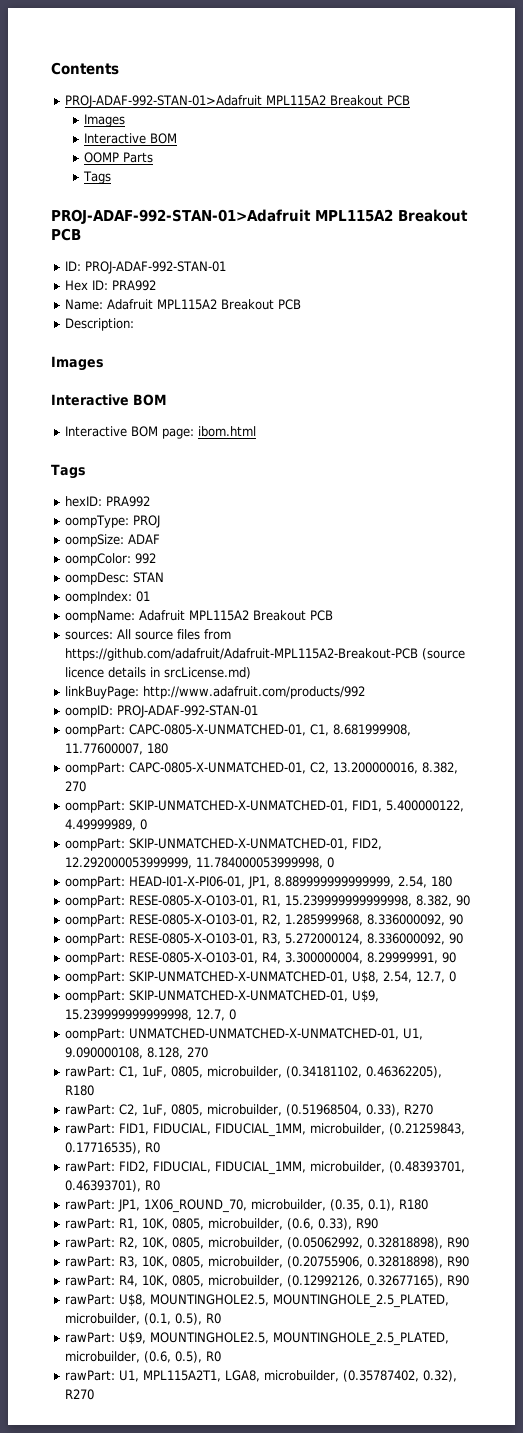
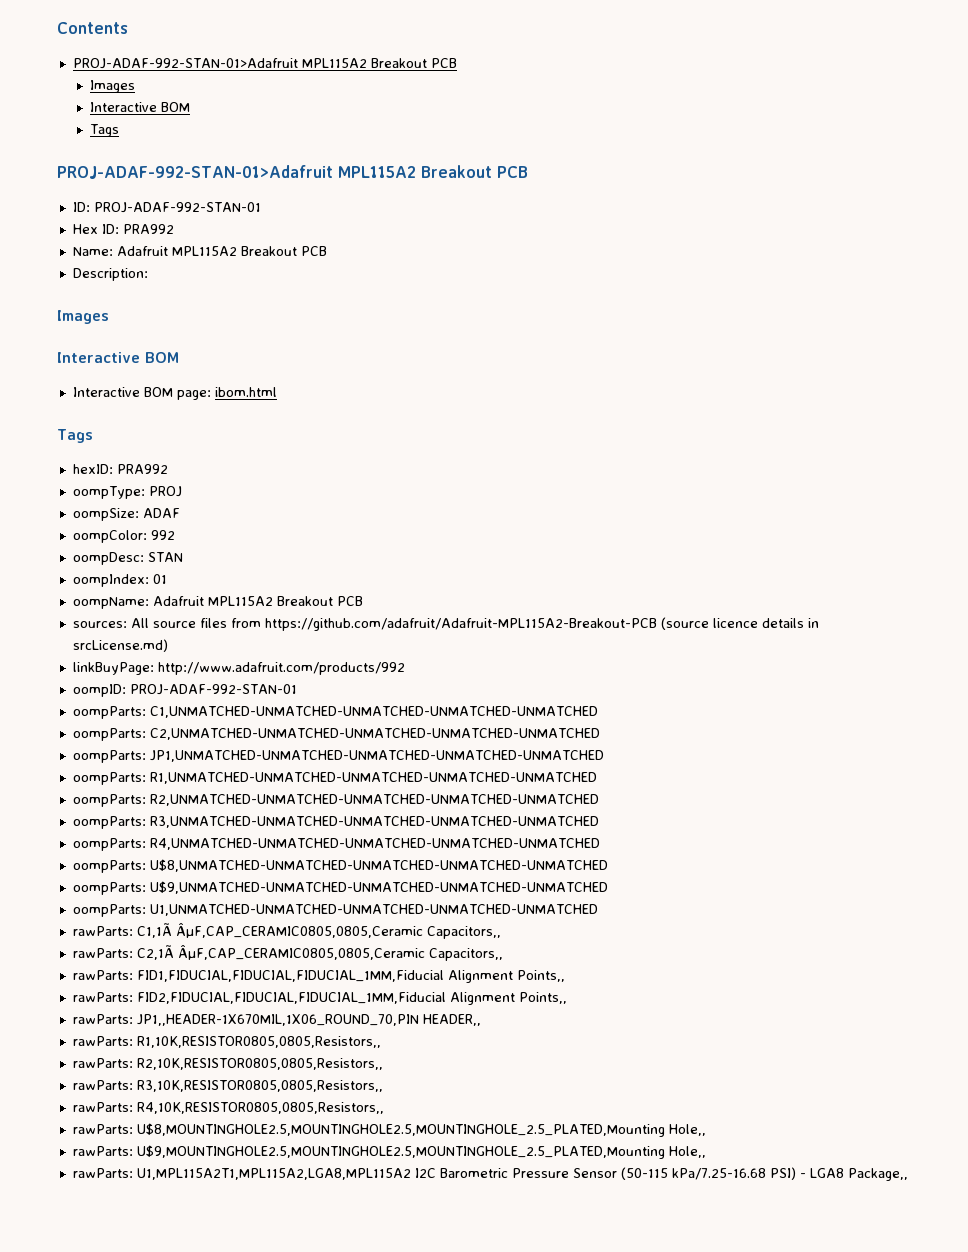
[83,152,153,163] // OOMP Parts -> (191, 107) none
[64,724,411,737] [64,743,168,755] [64,762,458,775] [64,781,86,792] [64,800,464,813] [64,819,147,831] [64,838,382,851] [64,857,334,869] [64,876,452,889] [64,895,470,908] [64,914,463,927] [64,933,463,946] [64,952,456,965] [64,971,456,984] [64,990,379,1003] [64,1009,236,1021] [64,1028,423,1041] [64,1047,208,1059] [64,1066,442,1078] [64,1085,94,1096] [64,1104,433,1116] [64,1123,465,1137] [64,1142,160,1154] [64,1161,465,1175] [64,1180,160,1192] [64,1199,428,1213] [64,1218,378,1230] [64,1237,469,1249] [64,1256,469,1268] [64,1275,469,1287] [64,1294,449,1308] [64,1313,221,1325] [64,1332,449,1346] [64,1351,221,1363] [64,1370,457,1382] [64,1389,94,1400] oompPart: CAPC-0805-X-UNMATCHED-01, C1, 8.681999908, 11.77600007, 180 // oompPart: CAPC-0805-X-UNMATCHED-01, C2, 13.200000016, 8.382, 270 // oompPart: SKIP-UNMATCHED-X-UNMATCHED-01, FID1, 5.400000122, 4.49999989, 0 // oompPart: SKIP-UNMATCHED-X-UNMATCHED-01, FID2, 12.292000053999999, 11.784000053999998, 0 // oompPart: HEAD-I01-X-PI06-01, JP1, 8.889999999999999, 2.54, 180 // oompPart: RESE-0805-X-O103-01, R1, 15.239999999999998, 8.382, 90 // oompPart: RESE-0805-X-O103-01, R2, 1.285999968, 8.336000092, 90 // oompPart: RESE-0805-X-O103-01, R3, 5.272000124, 8.336000092, 90 // oompPart: RESE-0805-X-O103-01, R4, 3.300000004, 8.29999991, 90 // oompPart: SKIP-UNMATCHED-X-UNMATCHED-01, U$8, 2.54, 12.7, 0 // oompPart: SKIP-UNMATCHED-X-UNMATCHED-01, U$9, 15.239999999999998, 12.7, 0 // oompPart: UNMATCHED-UNMATCHED-X-UNMATCHED-01, U1, 9.090000108, 8.128, 270 // rawPart: C1, 1uF, 0805, microbuilder, (0.34181102, 0.46362205), R180 // rawPart: C2, 1uF, 0805, microbuilder, (0.51968504, 0.33), R270 // rawPart: FID1, FIDUCIAL, FIDUCIAL_1MM, microbuilder, (0.21259843, 0.17716535), R0 // rawPart: FID2, FIDUCIAL, FIDUCIAL_1MM, microbuilder, (0.48393701, 0.46393701), R0 // rawPart: JP1, 1X06_ROUND_70, microbuilder, (0.35, 0.1), R180 // rawPart: R1, 10K, 0805, microbuilder, (0.6, 0.33), R90 // rawPart: R2, 10K, 0805, microbuilder, (0.05062992, 0.32818898), R90 // rawPart: R3, 10K, 0805, microbuilder, (0.20755906, 0.32818898), R90 // rawPart: R4, 10K, 0805, microbuilder, (0.12992126, 0.32677165), R90 // rawPart: U$8, MOUNTINGHOLE2.5, MOUNTINGHOLE_2.5_PLATED, microbuilder, (0.1, 0.5), R0 // rawPart: U$9, MOUNTINGHOLE2.5, MOUNTINGHOLE_2.5_PLATED, microbuilder, (0.6, 0.5), R0 // rawPart: U1, MPL115A2T1, LGA8, microbuilder, (0.35787402, 0.32), R270 -> [72,706,598,719] [72,728,600,741] [72,750,604,763] [72,772,597,785] [72,794,599,807] [72,816,599,829] [72,838,600,851] [72,859,608,873] [72,881,608,895] [72,904,598,917] [72,923,501,939] [72,945,503,961] [72,970,565,983] [72,992,567,1005] [72,1014,481,1026] [72,1036,381,1048] [72,1058,383,1070] [72,1080,383,1092] [72,1102,384,1114] [72,1123,706,1137] [72,1145,706,1159] [72,1167,908,1181] oompParts: C1,UNMATCHED-UNMATCHED-UNMATCHED-UNMATCHED-UNMATCHED // oompParts: C2,UNMATCHED-UNMATCHED-UNMATCHED-UNMATCHED-UNMATCHED // oompParts: JP1,UNMATCHED-UNMATCHED-UNMATCHED-UNMATCHED-UNMATCHED // oompParts: R1,UNMATCHED-UNMATCHED-UNMATCHED-UNMATCHED-UNMATCHED // oompParts: R2,UNMATCHED-UNMATCHED-UNMATCHED-UNMATCHED-UNMATCHED // oompParts: R3,UNMATCHED-UNMATCHED-UNMATCHED-UNMATCHED-UNMATCHED // oompParts: R4,UNMATCHED-UNMATCHED-UNMATCHED-UNMATCHED-UNMATCHED // oompParts: U$8,UNMATCHED-UNMATCHED-UNMATCHED-UNMATCHED-UNMATCHED // oompParts: U$9,UNMATCHED-UNMATCHED-UNMATCHED-UNMATCHED-UNMATCHED // oompParts: U1,UNMATCHED-UNMATCHED-UNMATCHED-UNMATCHED-UNMATCHED // rawParts: C1,1Ã ÂµF,CAP_CERAMIC0805,0805,Ceramic Capacitors,, // rawParts: C2,1Ã ÂµF,CAP_CERAMIC0805,0805,Ceramic Capacitors,, // rawParts: FID1,FIDUCIAL,FIDUCIAL,FIDUCIAL_1MM,Fiducial Alignment Points,, // rawParts: FID2,FIDUCIAL,FIDUCIAL,FIDUCIAL_1MM,Fiducial Alignment Points,, // rawParts: JP1,,HEADER-1X670MIL,1X06_ROUND_70,PIN HEADER,, // rawParts: R1,10K,RESISTOR0805,0805,Resistors,, // rawParts: R2,10K,RESISTOR0805,0805,Resistors,, // rawParts: R3,10K,RESISTOR0805,0805,Resistors,, // rawParts: R4,10K,RESISTOR0805,0805,Resistors,, // rawParts: U$8,MOUNTINGHOLE2.5,MOUNTINGHOLE2.5,MOUNTINGHOLE_2.5_PLATED,Mounting Hole,, // rawParts: U$9,MOUNTINGHOLE2.5,MOUNTINGHOLE2.5,MOUNTINGHOLE_2.5_PLATED,Mounting Hole,, // rawParts: U1,MPL115A2T1,MPL115A2,LGA8,MPL115A2 I2C Barometric Pressure Sensor (50-115 kPa/7.25-16.68 PSI) - LGA8 Package,,

